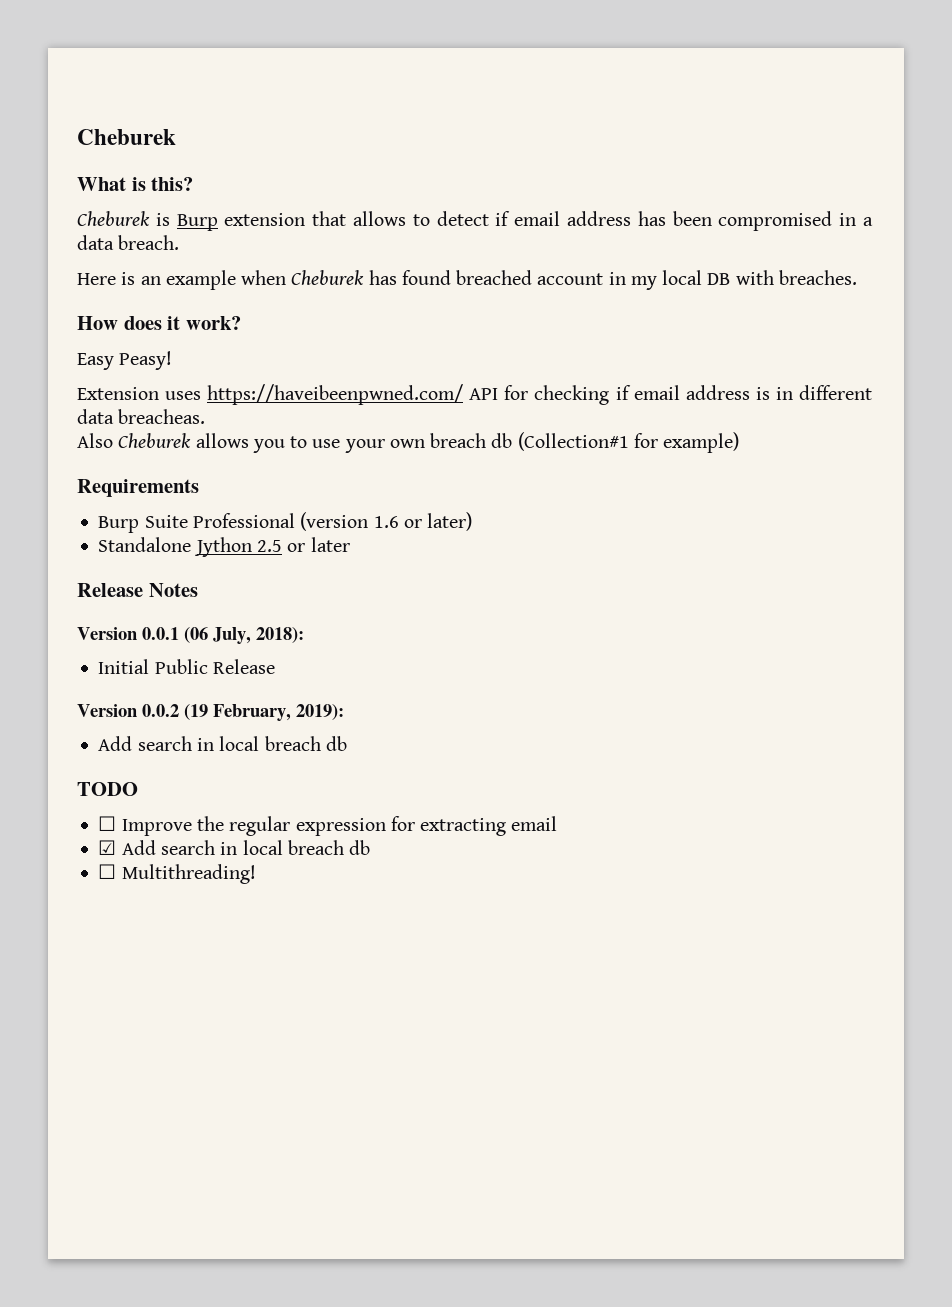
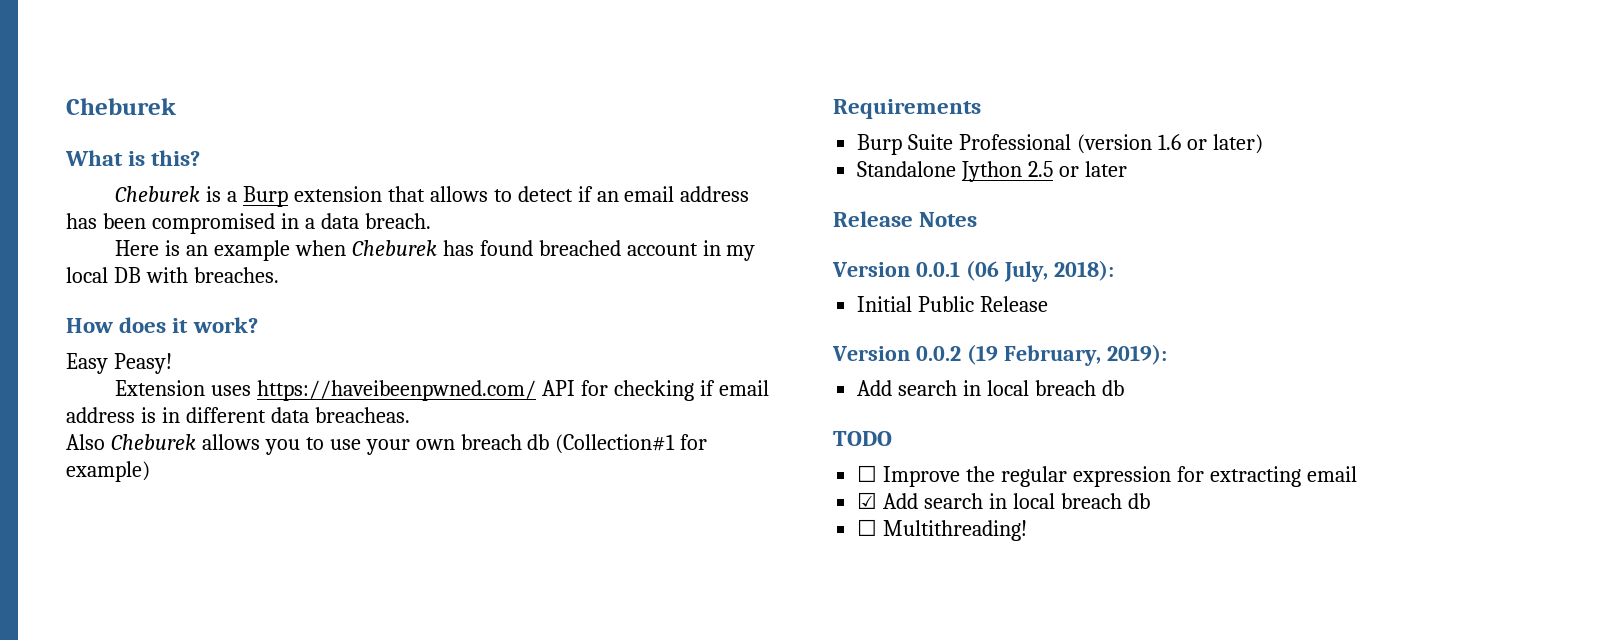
(170, 219) none -> [227,191,238,202] a
(511, 218) none -> [596,191,619,202] an

